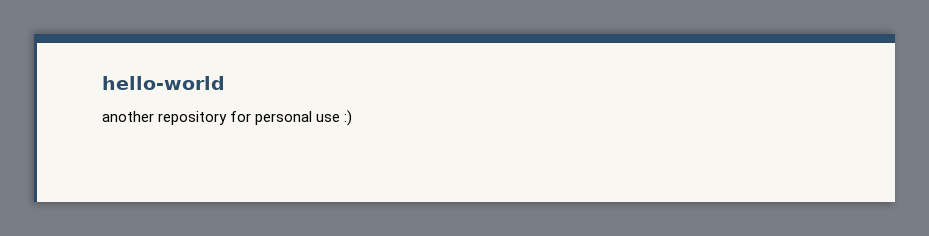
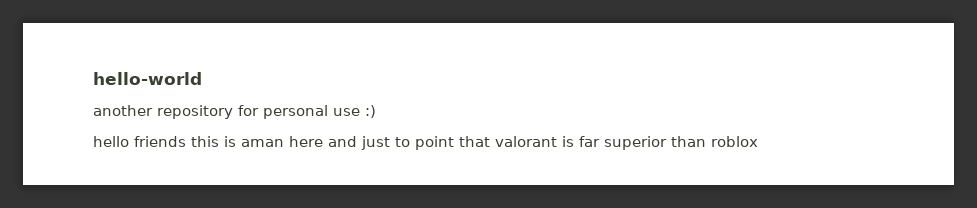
(353, 118) none -> [93,136,758,150] // hello friends this is aman here and just to point that valorant is far superior than roblox

